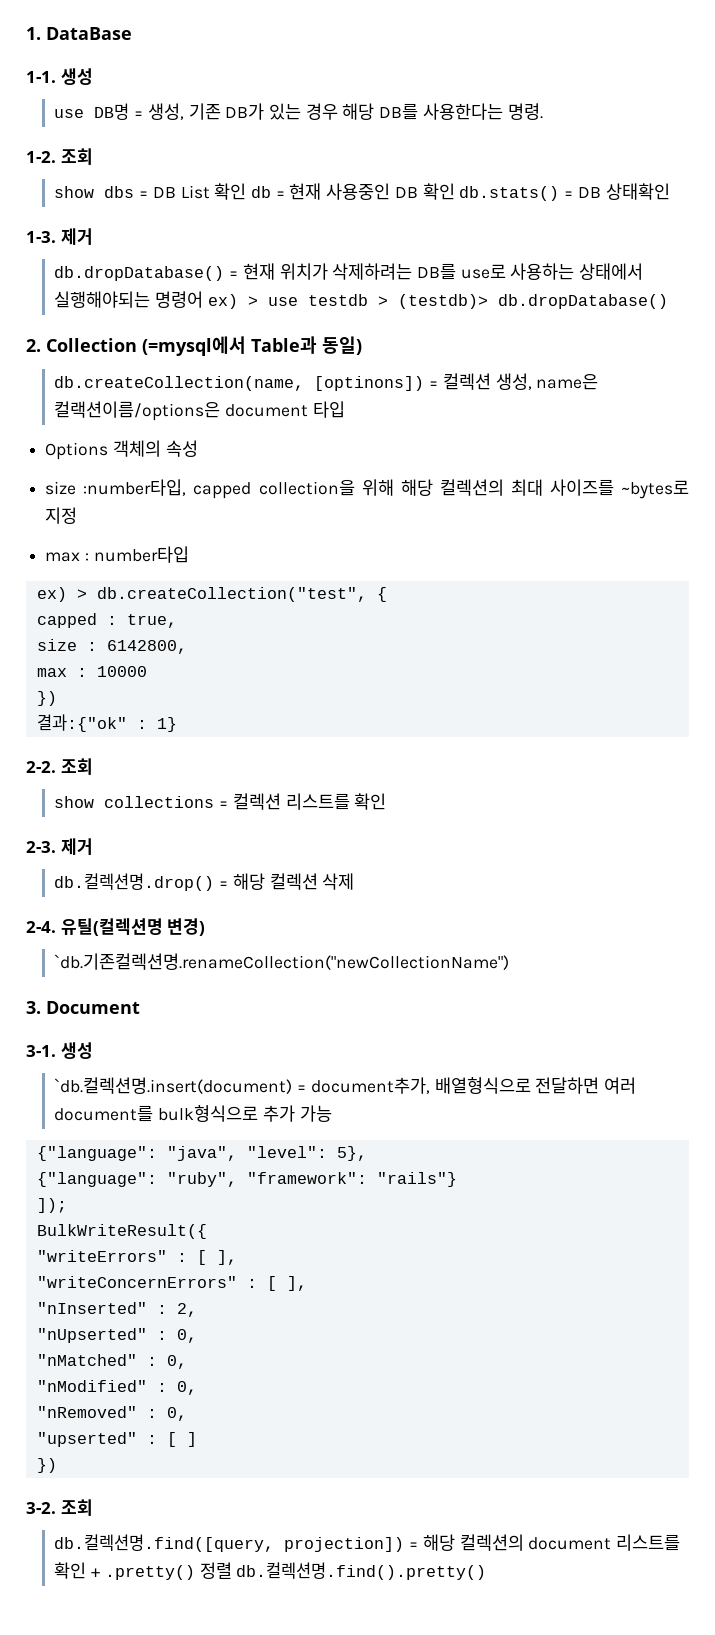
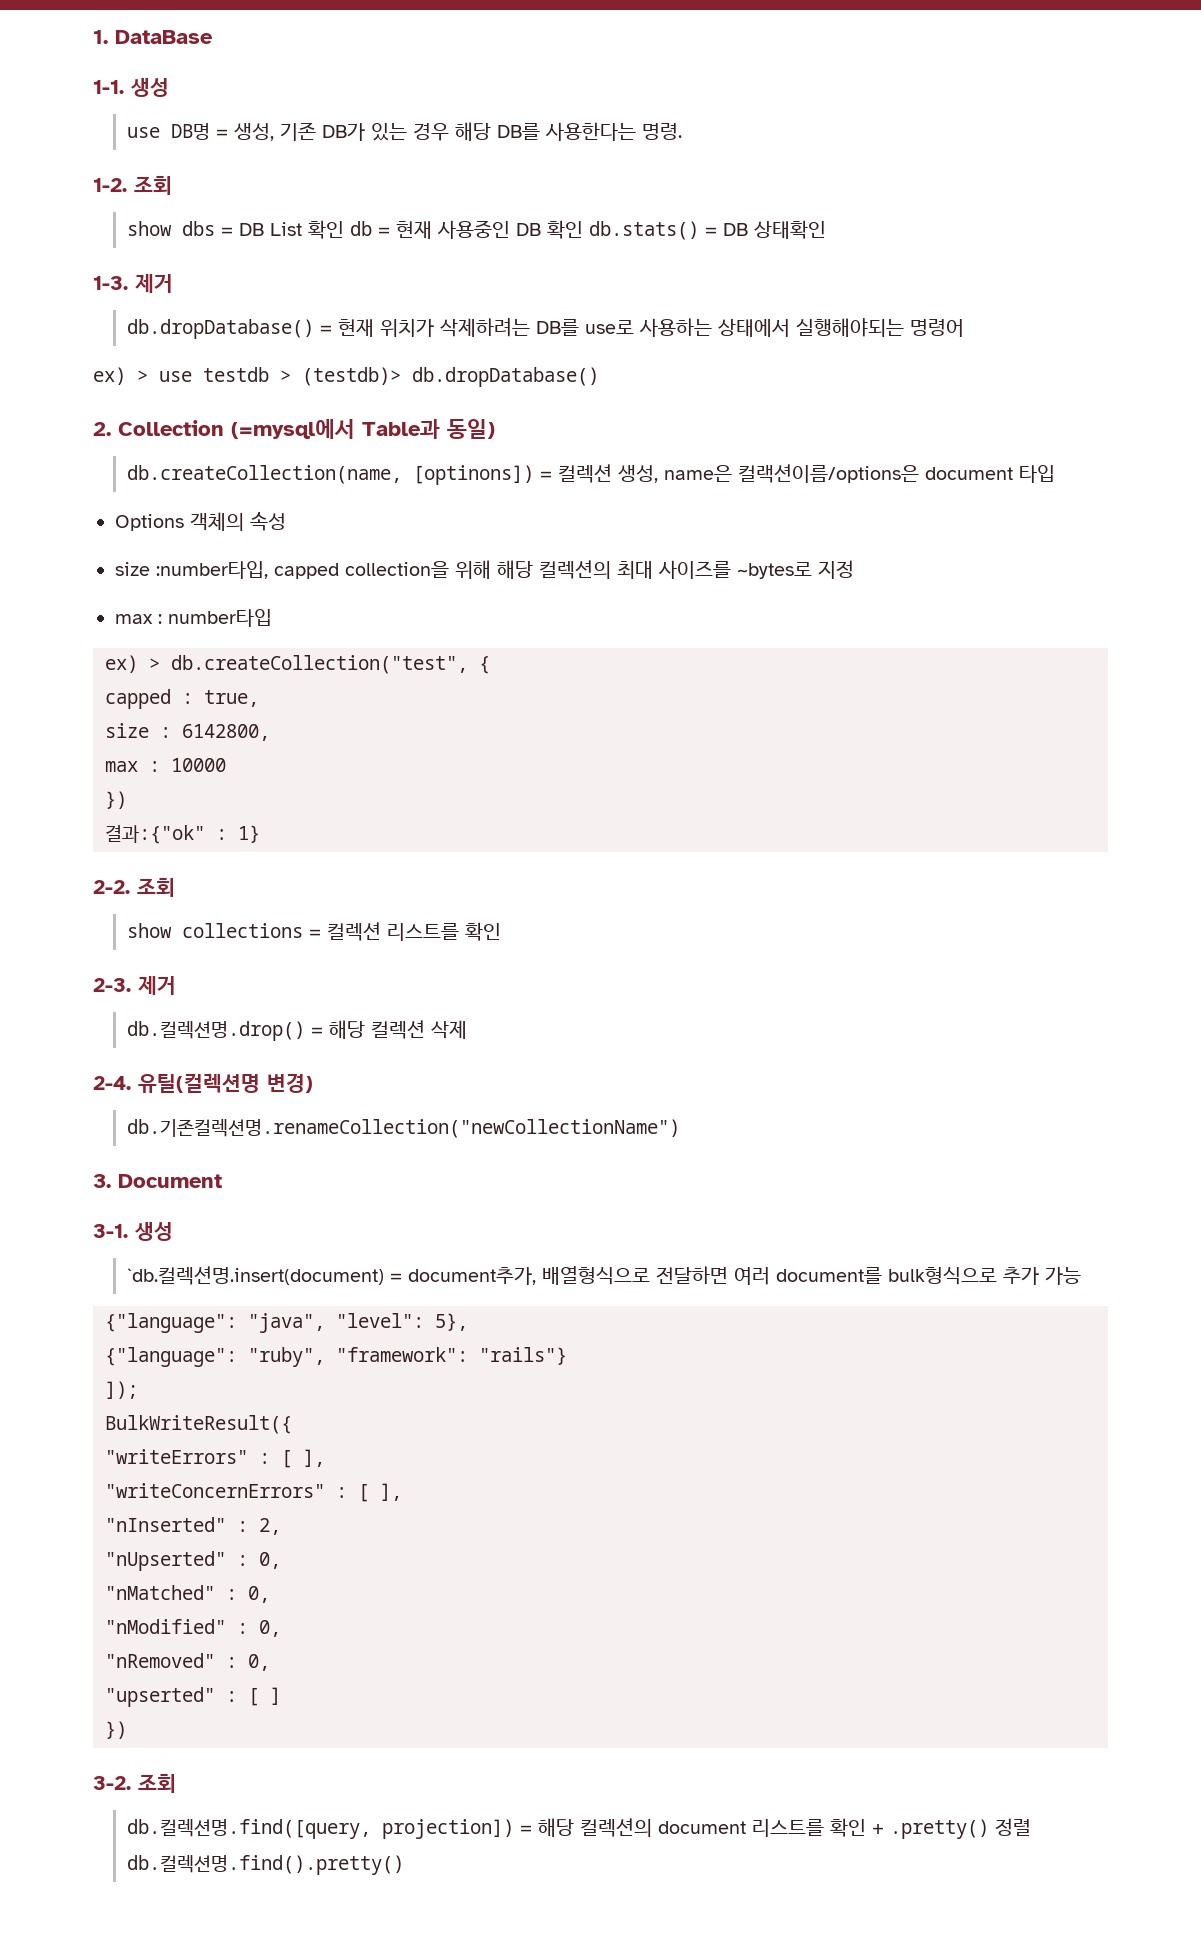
(204, 299) none -> (964, 328) //
[54,953,510,970] `db.기존컬렉션명.renameCollection("newCollectionName") -> [126,1119,680,1138] db.기존컬렉션명.renameCollection("newCollectionName")

